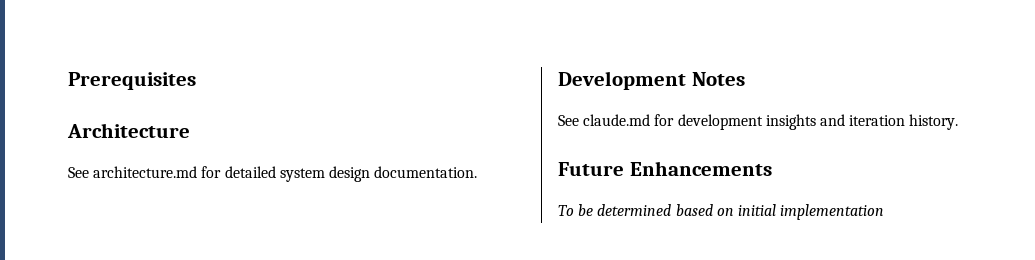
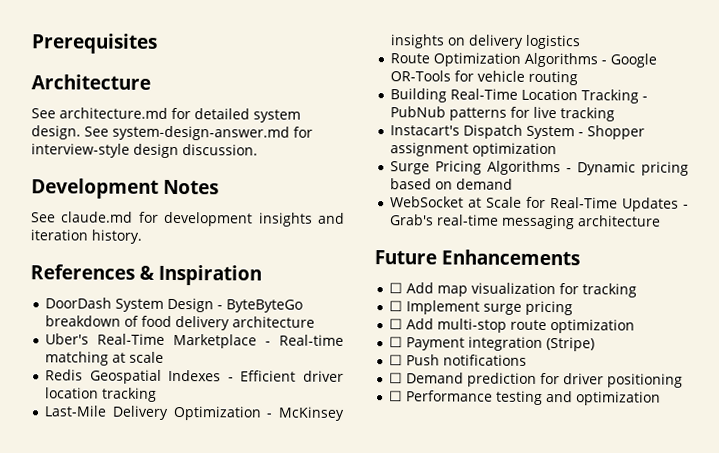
[328,166,478,182] design documentation. -> [31,125,313,141] [31,143,258,159] design. See system-design-answer.md for interview-style design discussion.
[558,161,772,176] [558,204,885,220] Future Enhancements // To be determined based on initial implementation -> [30,264,263,286] [45,297,304,313] [45,315,316,331] [45,333,344,349] [45,351,165,366] [45,369,344,384] [45,387,158,402] [44,405,345,421] [390,34,582,50] [390,52,658,68] [390,70,579,86] [390,88,649,104] [390,106,616,122] [390,124,646,140] [390,142,558,158] [390,160,689,176] [390,178,514,190] [390,196,689,212] [390,214,662,230] [374,249,581,266] [389,282,638,298] [389,300,574,316] [389,318,636,334] [389,336,596,352] [389,354,528,366] [389,372,684,388] [389,390,662,406] References & Inspiration // DoorDash System Design - ByteByteGo breakdown of food delivery architecture // Uber's Real-Time Marketplace - Real-time matching at scale // Redis Geospatial Indexes - Efficient driver location tracking // Last-Mile Delivery Optimization - McKinsey insights on delivery logistics // Route Optimization Algorithms - Google OR-Tools for vehicle routing // Building Real-Time Location Tracking - PubNub patterns for live tracking // Instacart's Dispatch System - Shopper assignment optimization // Surge Pricing Algorithms - Dynamic pricing based on demand // WebSocket at Scale for Real-Time Updates - Grab's real-time messaging architecture // Future Enhancements // ☐ Add map visualization for tracking // ☐ Implement surge pricing // ☐ Add multi-stop route optimization // ☐ Payment integration (Stripe) // ☐ Push notifications // ☐ Demand prediction for driver positioning // ☐ Performance testing and optimization

